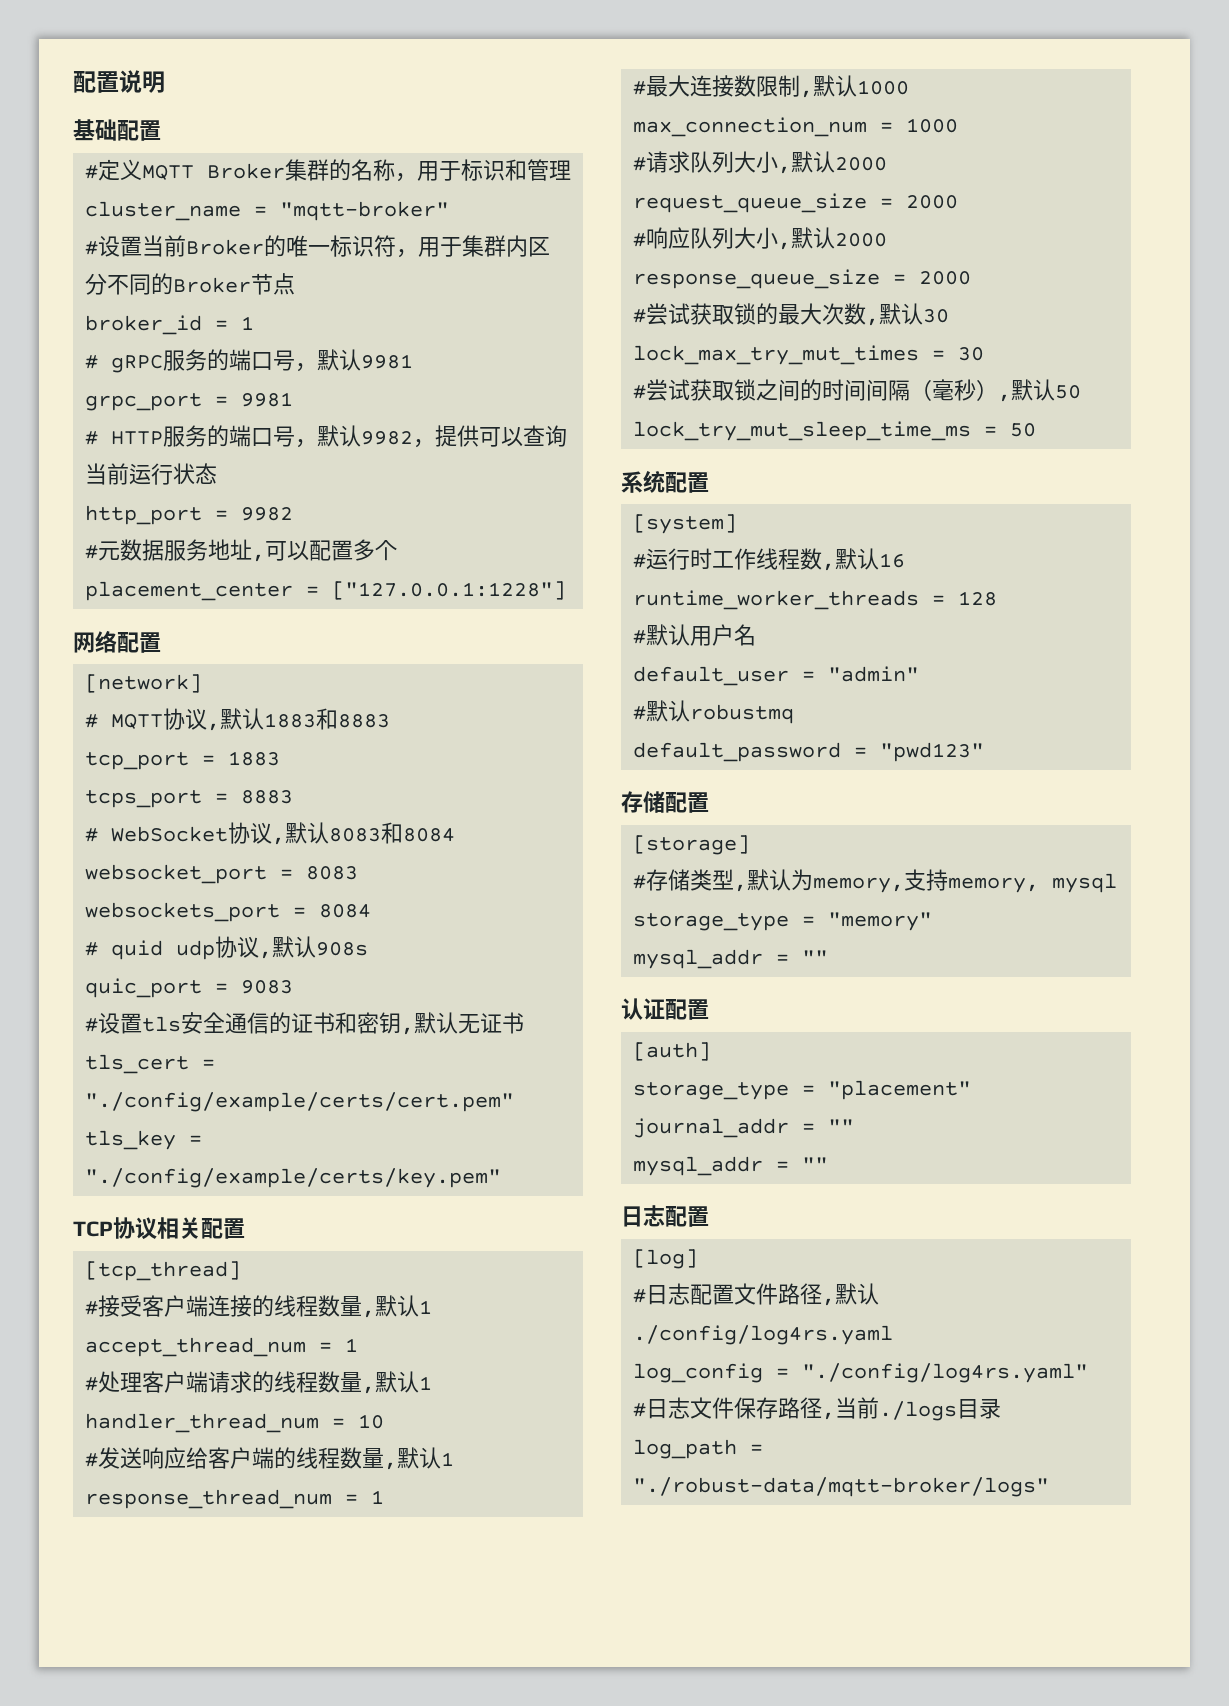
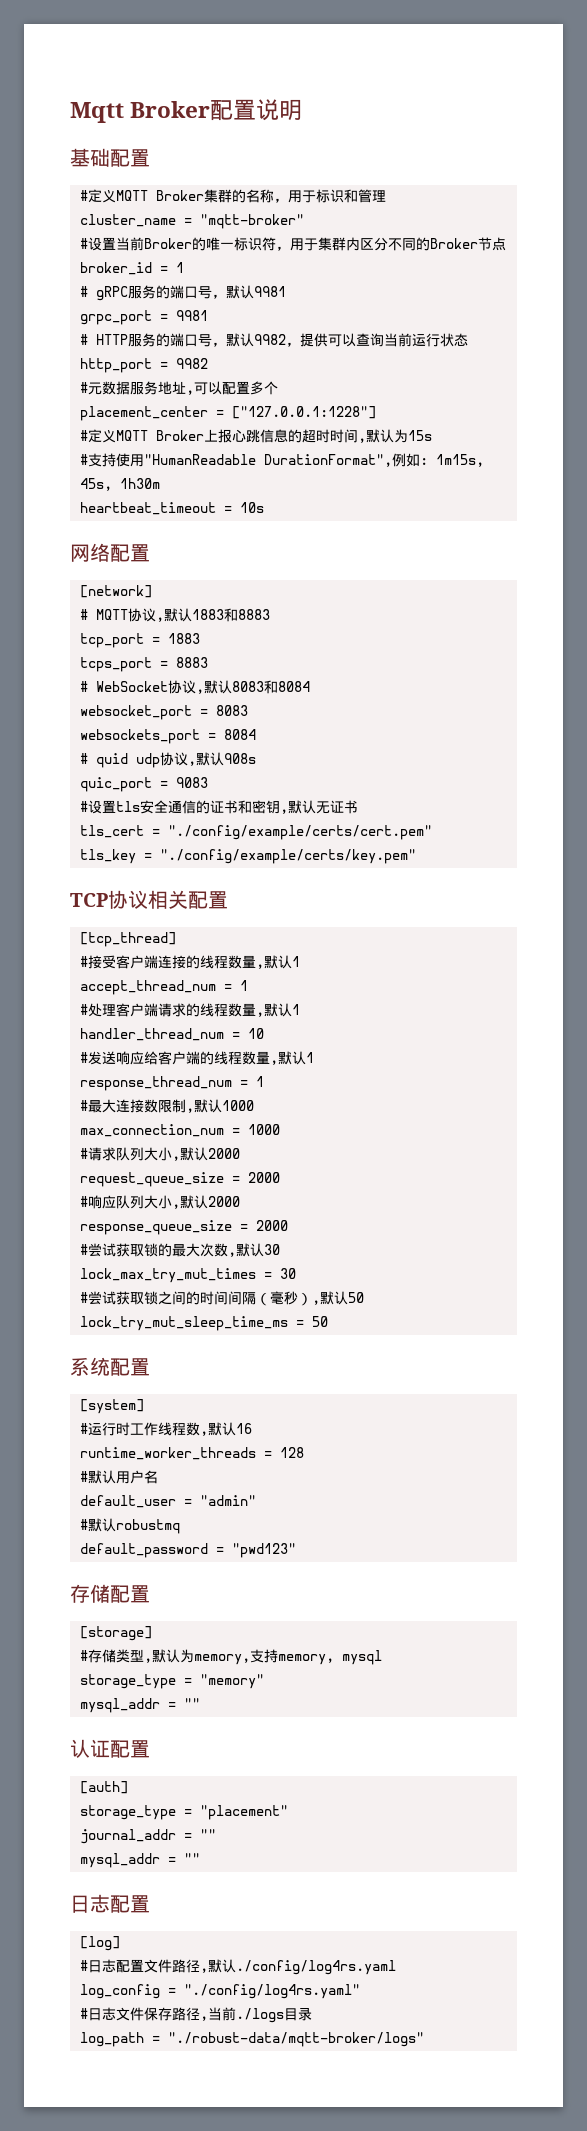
(73, 82) none -> [70,101,211,123] Mqtt Broker
(566, 590) none -> [79,429,432,443] [79,453,484,467] [79,478,160,491] [79,502,264,515] // #定义MQTT Broker上报心跳信息的超时时间,默认为15s // #支持使用"HumanReadable DurationFormat",例如: 1m15s, 45s, 1h30m // heartbeat_timeout = 10s

